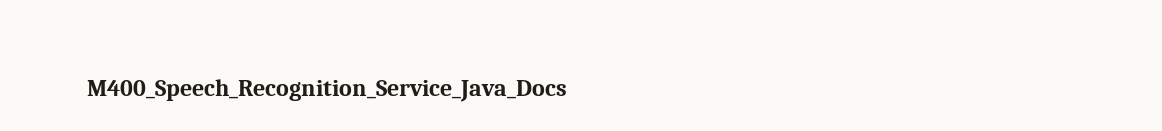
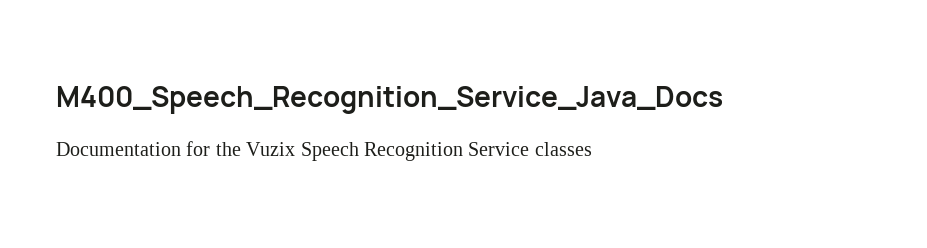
(567, 90) none -> [56,141,592,161] // Documentation for the Vuzix Speech Recognition Service classes

